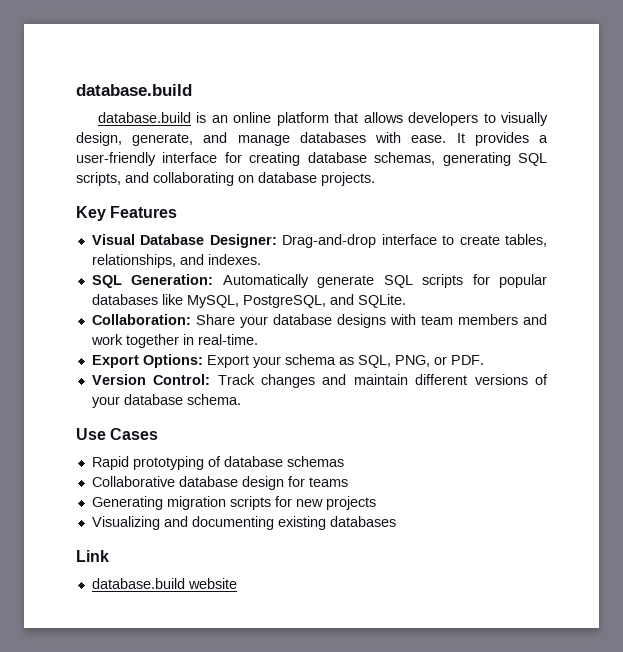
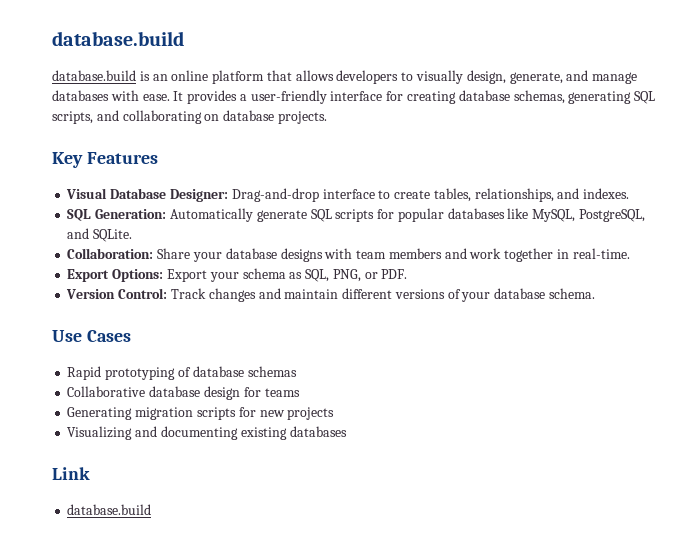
[187,578,237,589] website -> (152, 509) none

